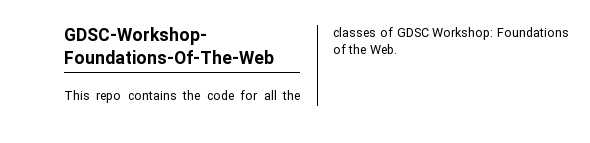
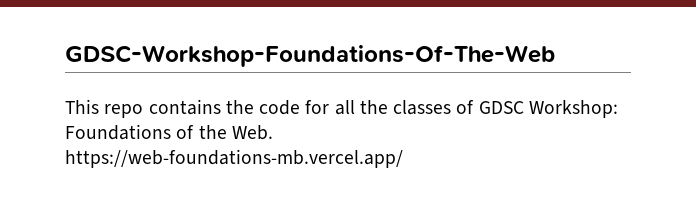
(397, 49) none -> [65,149,403,168] // https://web-foundations-mb.vercel.app/

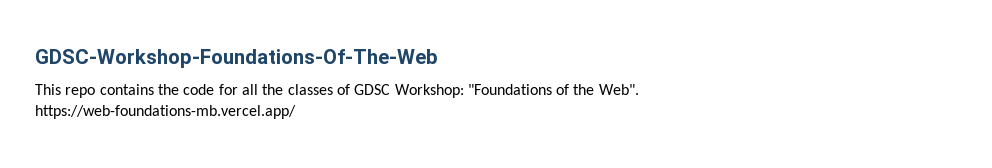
[65,124,171,140] Foundations -> [467,84,552,95] "Foundations
[231,125,273,140] Web. -> [598,84,639,95] Web".

